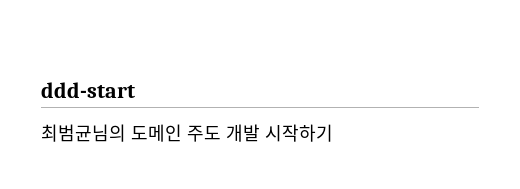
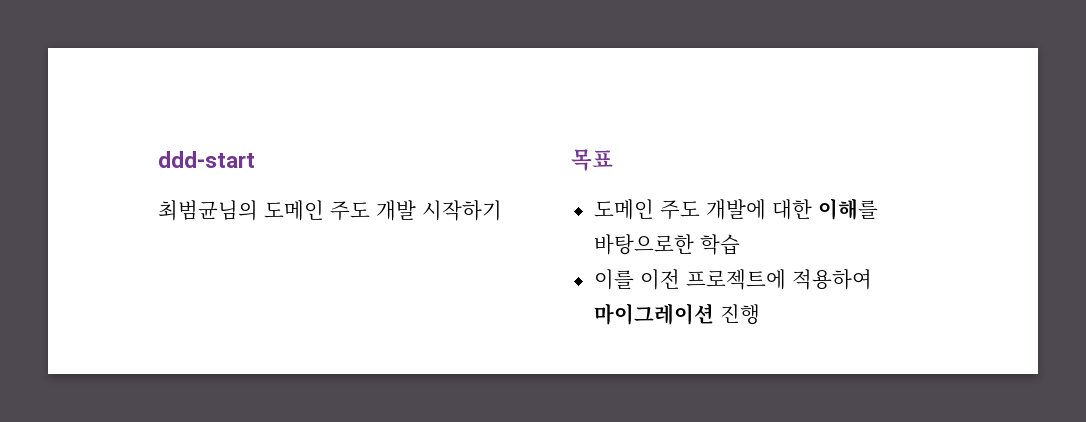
(333, 133) none -> [571,149,613,171] [593,198,878,220] [593,234,740,255] [593,269,872,290] [593,303,760,325] // 목표 // 도메인 주도 개발에 대한 이해를 바탕으로한 학습 // 이를 이전 프로젝트에 적용하여 마이그레이션 진행

